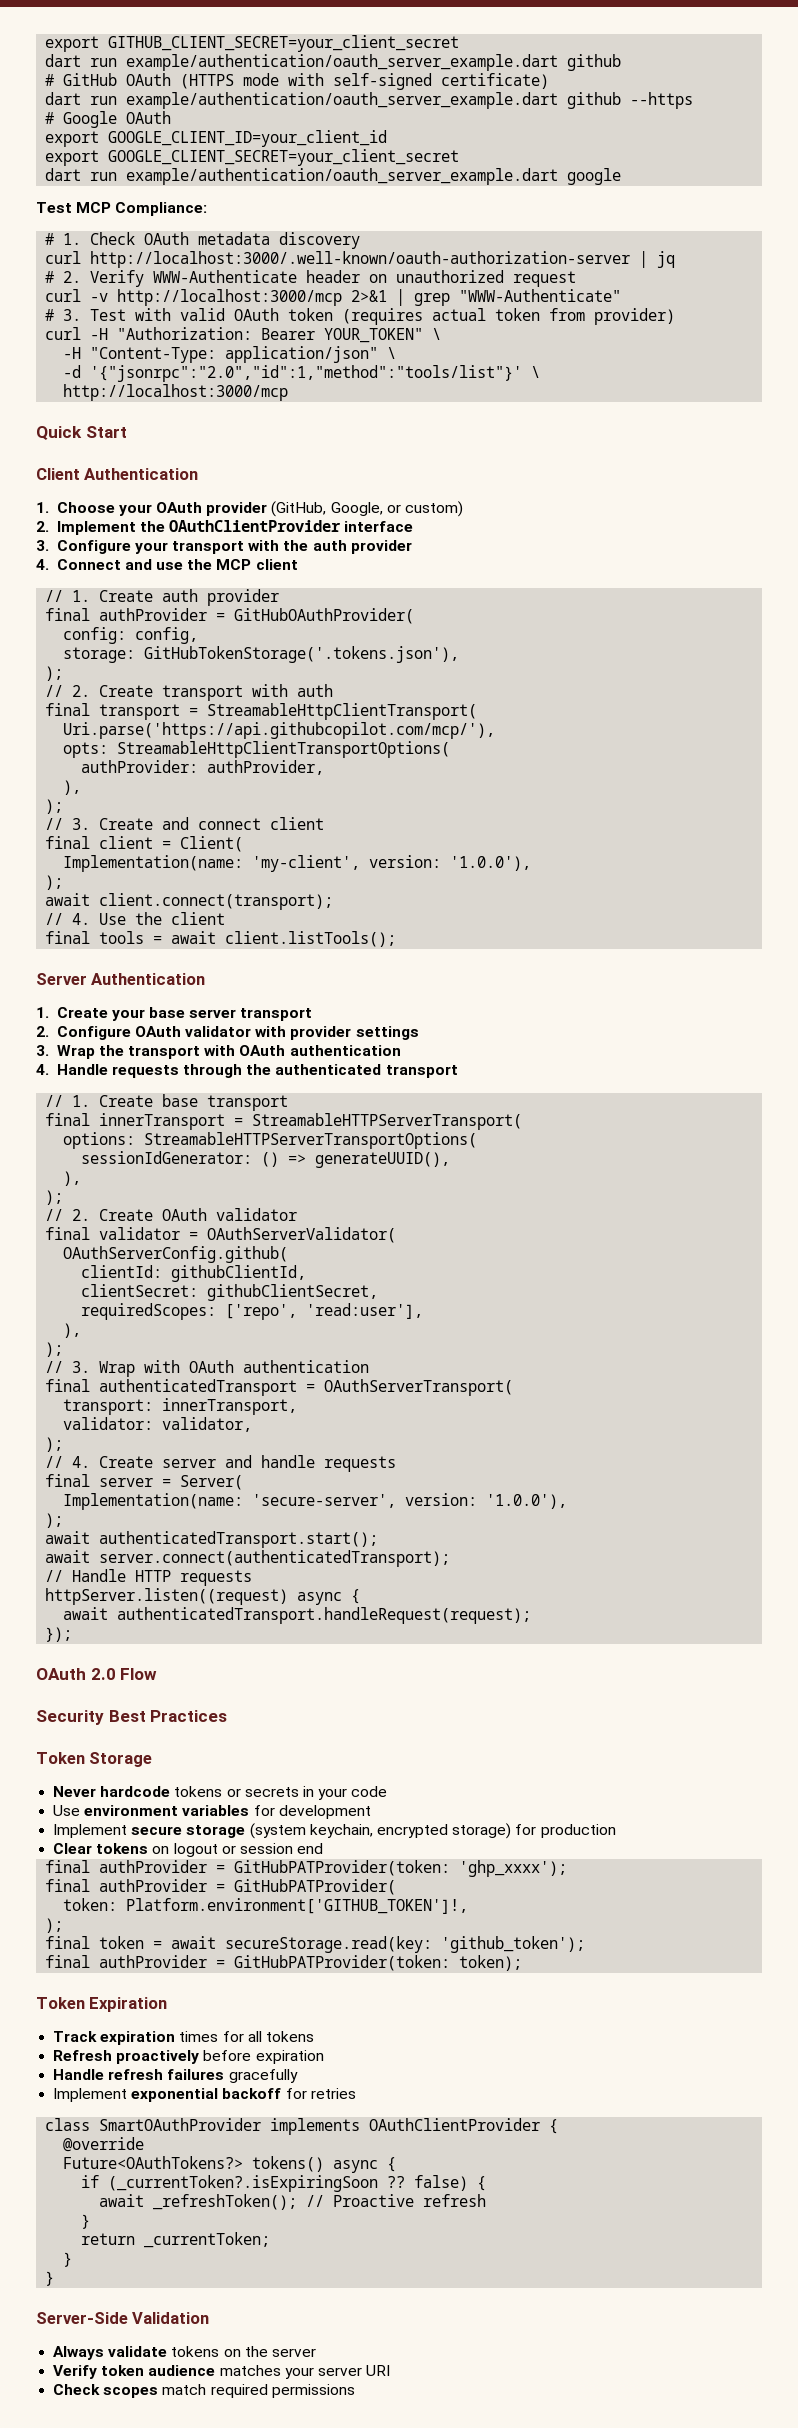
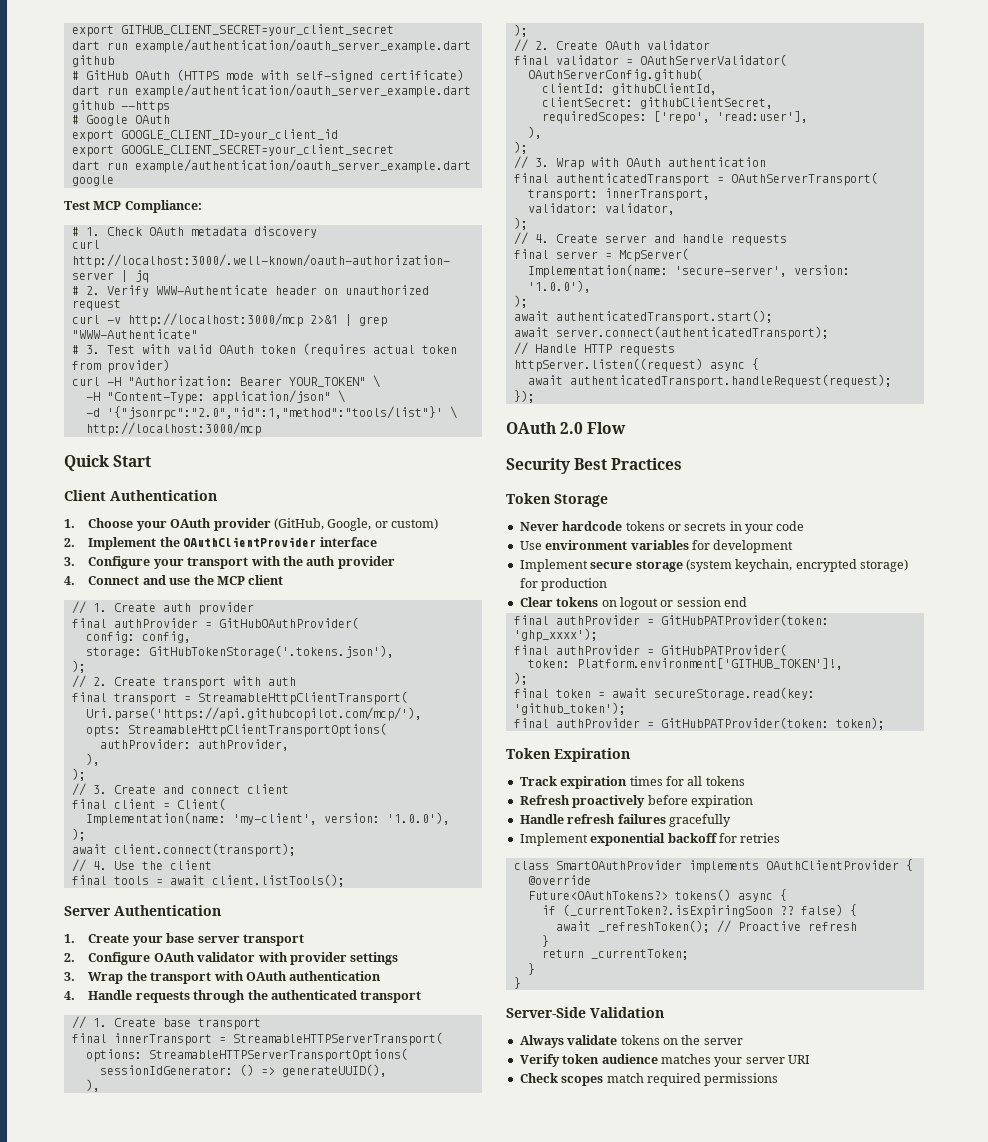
[180,1475,244,1490] Server( -> [618,248,689,262] McpServer(

